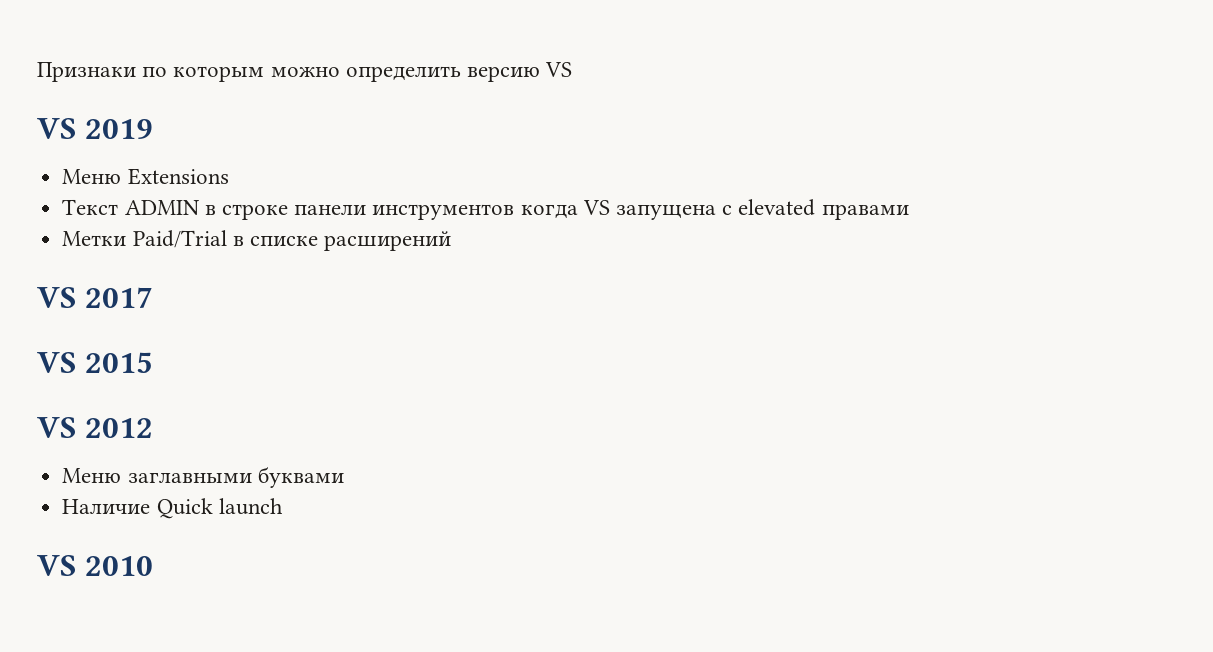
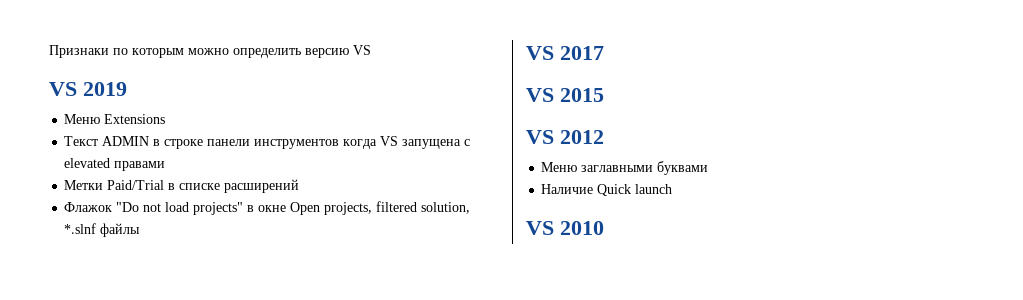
(452, 241) none -> [64,201,471,215] [64,223,141,237] // Флажок "Do not load projects" в окне Open projects, filtered solution, *.slnf файлы

